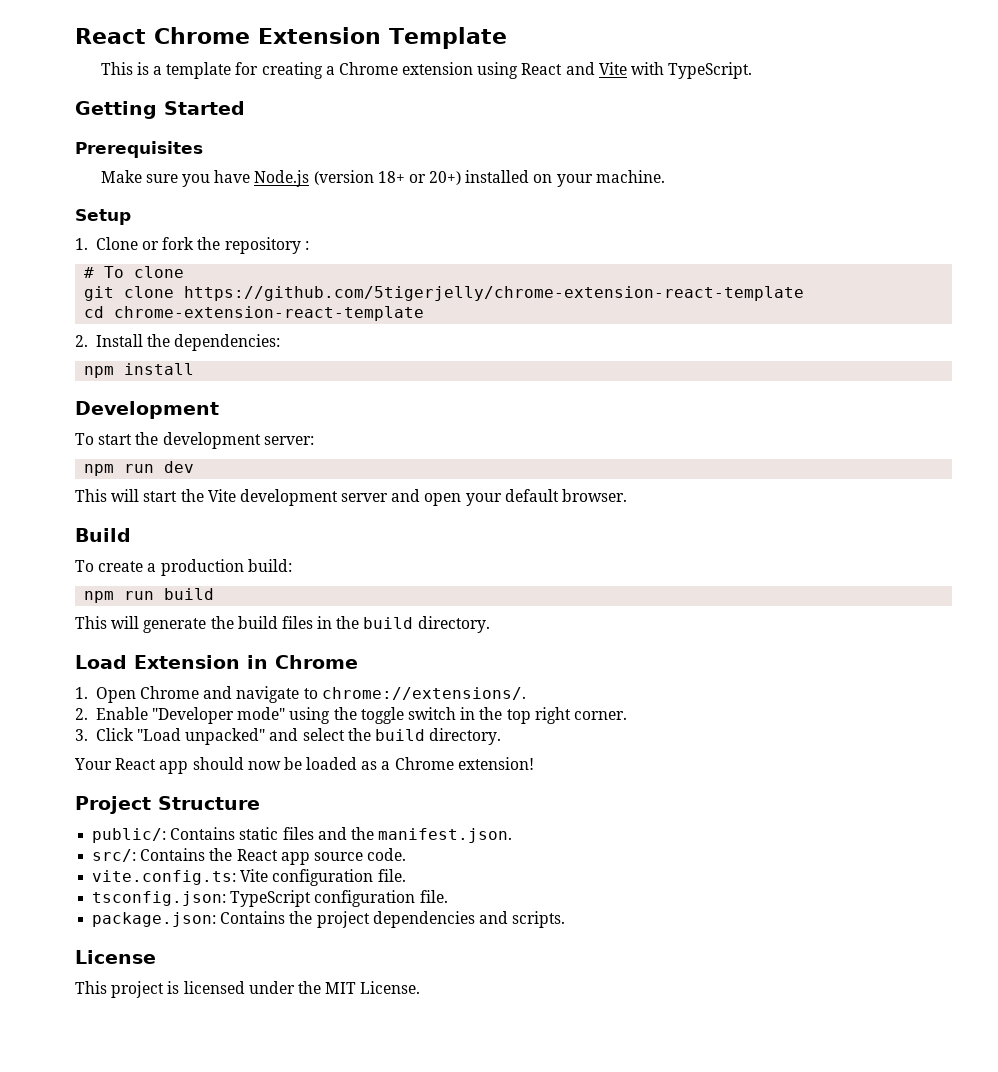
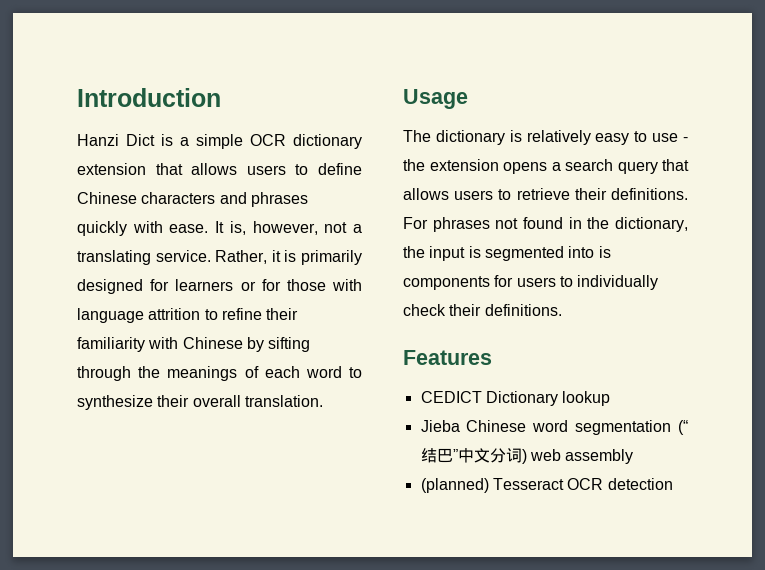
[75,27,507,49] [100,62,753,79] [75,101,245,119] [75,141,203,158] [100,170,665,187] [75,209,131,225] [75,237,309,254] [84,266,185,278] [84,286,805,301] [84,306,425,321] [75,334,281,351] [84,363,195,378] [75,401,219,419] [75,432,314,449] [84,461,195,476] [75,489,628,506] [75,528,131,542] [75,559,292,576] [84,588,215,603] [75,616,490,633] [75,655,358,669] [75,686,526,703] [75,707,627,724] [75,728,502,745] [74,757,534,774] [75,796,260,814] [92,827,513,843] [92,848,407,865] [92,869,406,886] [92,890,448,907] [92,911,566,928] [75,950,156,964] [75,981,421,998] React Chrome Extension Template // This is a template for creating a Chrome extension using React and Vite with TypeScript. // Getting Started // Prerequisites // Make sure you have Node.js (version 18+ or 20+) installed on your machine. // Setup // 1. Clone or fork the repository : // # To clone // git clone https://github.com/5tigerjelly/chrome-extension-react-template // cd chrome-extension-react-template // 2. Install the dependencies: // npm install // Development // To start the development server: // npm run dev // This will start the Vite development server and open your default browser. // Build // To create a production build: // npm run build // This will generate the build files in the build directory. // Load Extension in Chrome // 1. Open Chrome and navigate to chrome://extensions/. // 2. Enable "Developer mode" using the toggle switch in the top right corner. // 3. Click "Load unpacked" and select the build directory. // Your React app should now be loaded as a Chrome extension! // Project Structure // public/: Contains static files and the manifest.json. // src/: Contains the React app source code. // vite.config.ts: Vite configuration file. // tsconfig.json: TypeScript configuration file. // package.json: Contains the project dependencies and scripts. // License // This project is licensed under the MIT License. -> [77,88,221,107] [77,134,362,149] [77,163,362,175] [77,192,308,207] [77,221,363,236] [77,250,362,265] [77,279,362,294] [77,308,299,323] [77,337,311,352] [77,366,362,381] [77,395,323,410] [403,89,468,109] [403,130,688,145] [403,159,689,174] [403,188,688,200] [403,217,688,232] [403,246,611,261] [403,275,659,290] [403,304,562,316] [403,350,492,365] [420,391,611,406] [420,420,688,435] [420,448,634,464] [420,478,673,493] Introduction // Hanzi Dict is a simple OCR dictionary extension that allows users to define Chinese characters and phrases quickly with ease. It is, however, not a translating service. Rather, it is primarily designed for learners or for those with language attrition to refine their familiarity with Chinese by sifting through the meanings of each word to synthesize their overall translation. // Usage // The dictionary is relatively easy to use - the extension opens a search query that allows users to retrieve their definitions. For phrases not found in the dictionary, the input is segmented into is components for users to individually check their definitions. // Features // CEDICT Dictionary lookup // Jieba Chinese word segmentation (“结巴”中文分词) web assembly // (planned) Tesseract OCR detection

